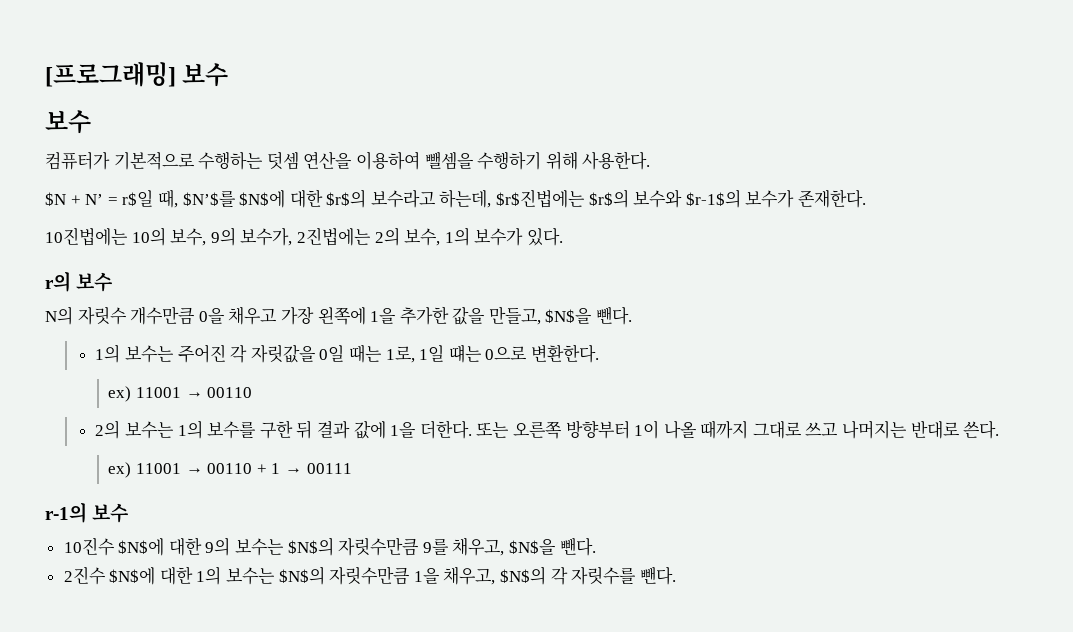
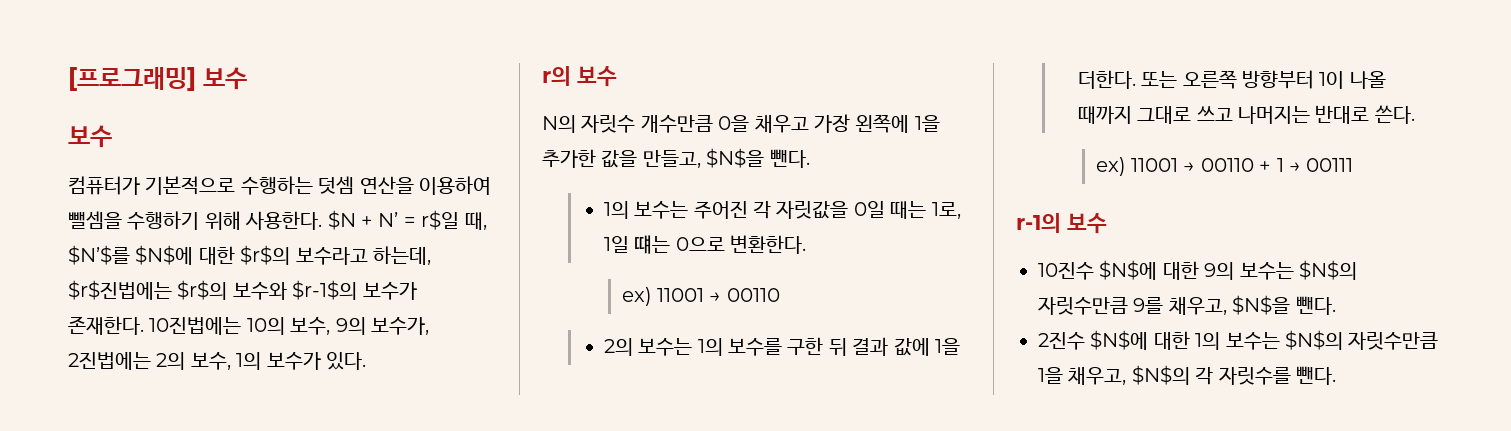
(651, 160) // -> (323, 220) none
(867, 198) // -> (144, 325) none

